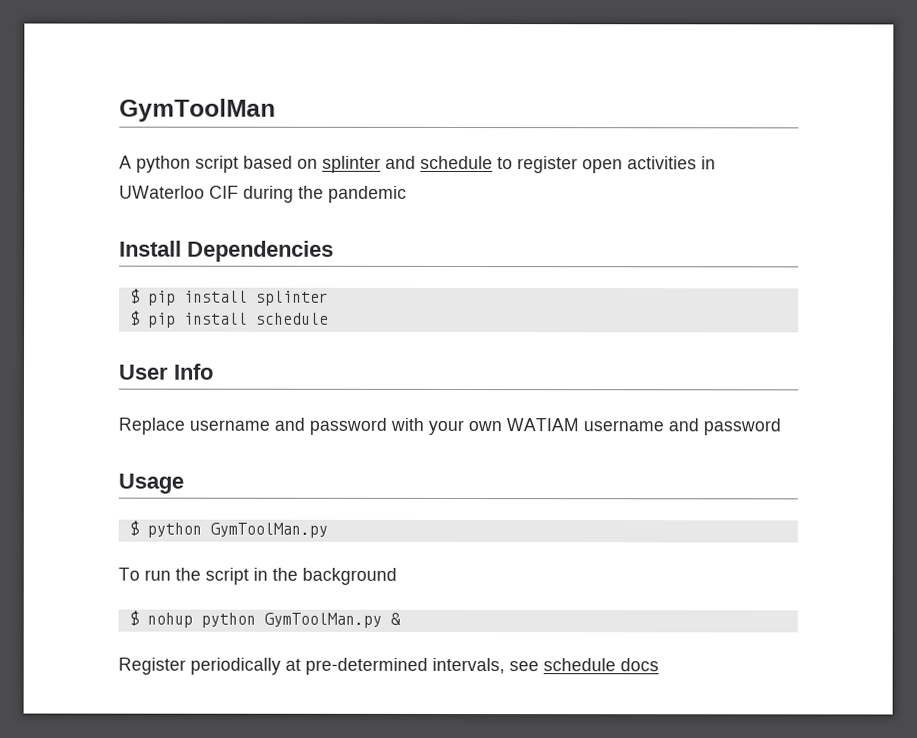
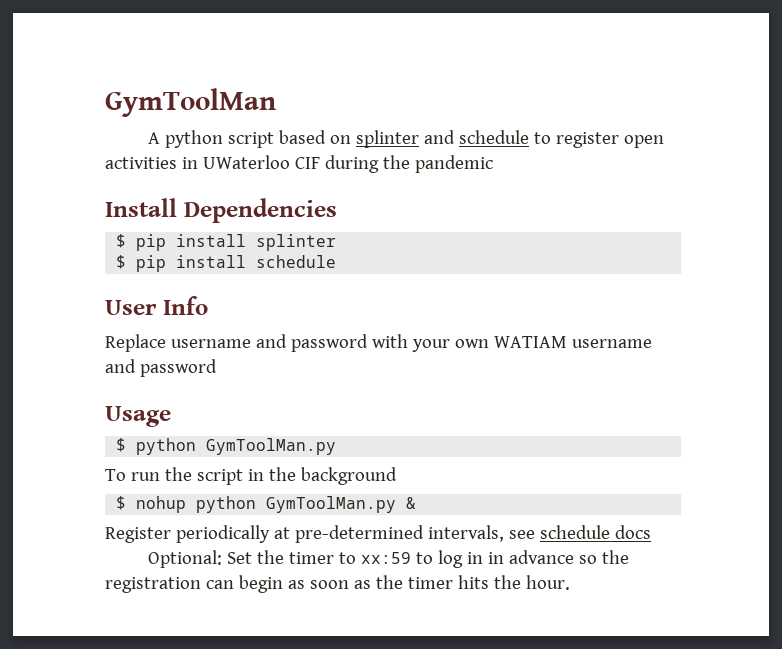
(659, 665) none -> [147,550,629,568] [105,575,570,593] // Optional: Set the timer to xx:59 to log in in advance so the registration can begin as soon as the timer hits the hour.

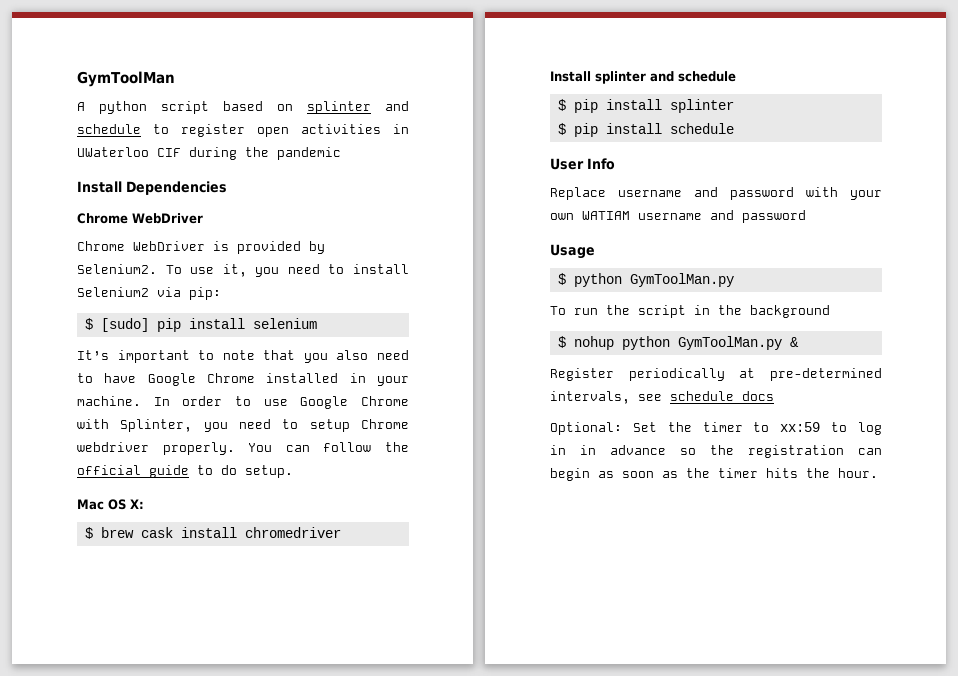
(337, 210) none -> [77,213,203,224] [77,241,325,254] [77,264,409,277] [77,287,221,300] [84,318,317,332] [77,350,409,363] [77,373,409,386] [77,396,409,409] [77,419,410,432] [77,442,409,455] [77,465,293,478] [77,499,144,510] [84,527,341,539] [550,71,736,84] // Chrome WebDriver // Chrome WebDriver is provided by Selenium2. To use it, you need to install Selenium2 via pip: // $ [sudo] pip install selenium // It’s important to note that you also need to have Google Chrome installed in your machine. In order to use Google Chrome with Splinter, you need to setup Chrome webdriver properly. You can follow the official guide to do setup. // Mac OS X: // $ brew cask install chromedriver // Install splinter and schedule

